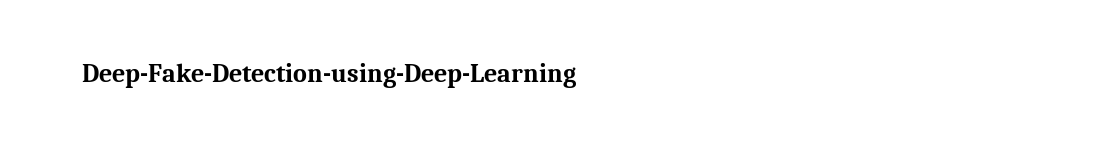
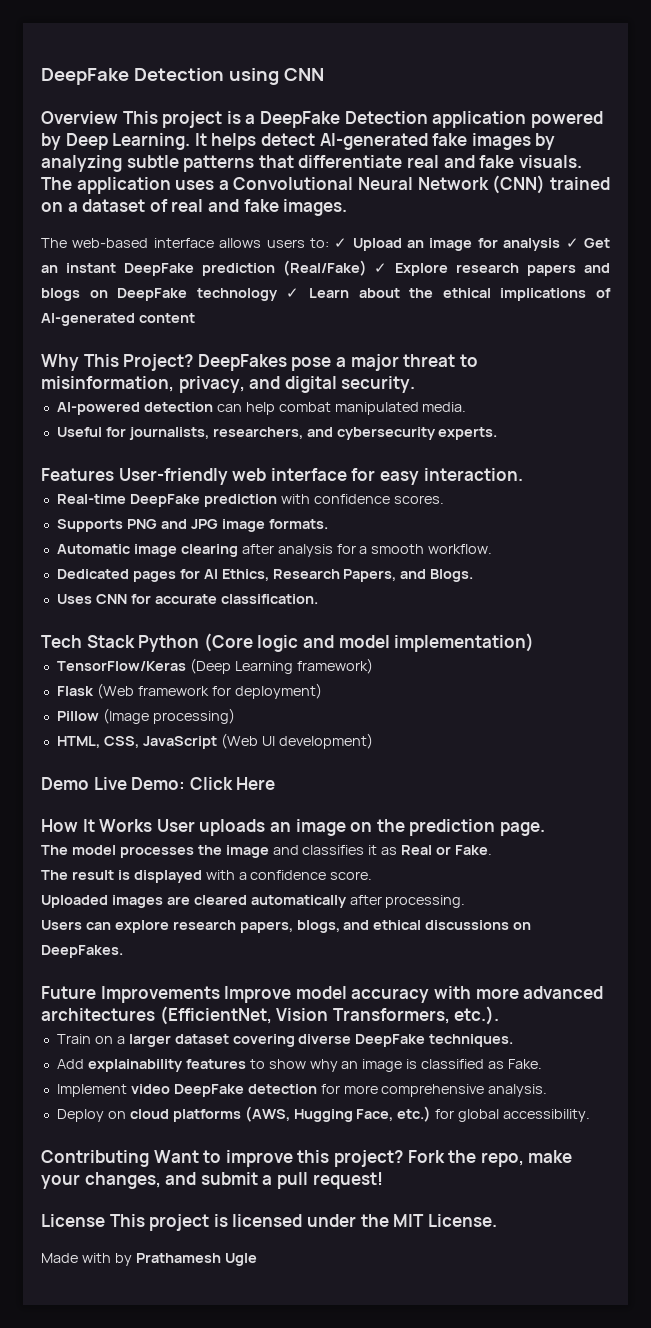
[82,63,576,88] Deep-Fake-Detection-using-Deep-Learning -> [41,68,324,85] [41,111,603,128] [41,133,556,150] [41,155,582,172] [41,175,610,194] [41,199,348,216] [41,238,610,251] [41,260,611,276] [41,288,612,301] [41,313,195,326] [41,354,478,371] [41,376,416,393] [56,402,467,415] [56,427,498,440] [41,468,523,485] [56,494,444,507] [56,519,328,532] [56,544,493,557] [56,569,474,582] [56,594,318,604] [41,633,535,652] [56,658,373,674] [56,683,322,699] [56,708,235,724] [56,733,373,749] [41,777,276,790] [41,819,545,836] [41,845,493,858] [41,870,373,883] [41,895,466,908] [41,920,532,933] [41,945,123,958] [41,986,604,1003] [41,1006,500,1025] [56,1034,514,1047] [56,1059,543,1072] [56,1084,548,1097] [56,1106,591,1122] [41,1150,573,1167] [41,1172,383,1189] [41,1214,497,1231] [41,1253,257,1266] DeepFake Detection using CNN // Overview This project is a DeepFake Detection application powered by Deep Learning. It helps detect AI-generated fake images by analyzing subtle patterns that differentiate real and fake visuals. The application uses a Convolutional Neural Network (CNN) trained on a dataset of real and fake images. // The web-based interface allows users to: ✓ Upload an image for analysis ✓ Get an instant DeepFake prediction (Real/Fake) ✓ Explore research papers and blogs on DeepFake technology ✓ Learn about the ethical implications of AI-generated content // Why This Project? DeepFakes pose a major threat to misinformation, privacy, and digital security. // AI-powered detection can help combat manipulated media. // Useful for journalists, researchers, and cybersecurity experts. // Features User-friendly web interface for easy interaction. // Real-time DeepFake prediction with confidence scores. // Supports PNG and JPG image formats. // Automatic image clearing after analysis for a smooth workflow. // Dedicated pages for AI Ethics, Research Papers, and Blogs. // Uses CNN for accurate classification. // Tech Stack Python (Core logic and model implementation) // TensorFlow/Keras (Deep Learning framework) // Flask (Web framework for deployment) // Pillow (Image processing) // HTML, CSS, JavaScript (Web UI development) // Demo Live Demo: Click Here // How It Works User uploads an image on the prediction page. // The model processes the image and classifies it as Real or Fake. // The result is displayed with a confidence score. // Uploaded images are cleared automatically after processing. // Users can explore research papers, blogs, and ethical discussions on DeepFakes. // Future Improvements Improve model accuracy with more advanced architectures (EfficientNet, Vision Transformers, etc.). // Train on a larger dataset covering diverse DeepFake techniques. // Add explainability features to show why an image is classified as Fake. // Implement video DeepFake detection for more comprehensive analysis. // Deploy on cloud platforms (AWS, Hugging Face, etc.) for global accessibility. // Contributing Want to improve this project? Fork the repo, make your changes, and submit a pull request! // License This project is licensed under the MIT License. // Made with by Prathamesh Ugle

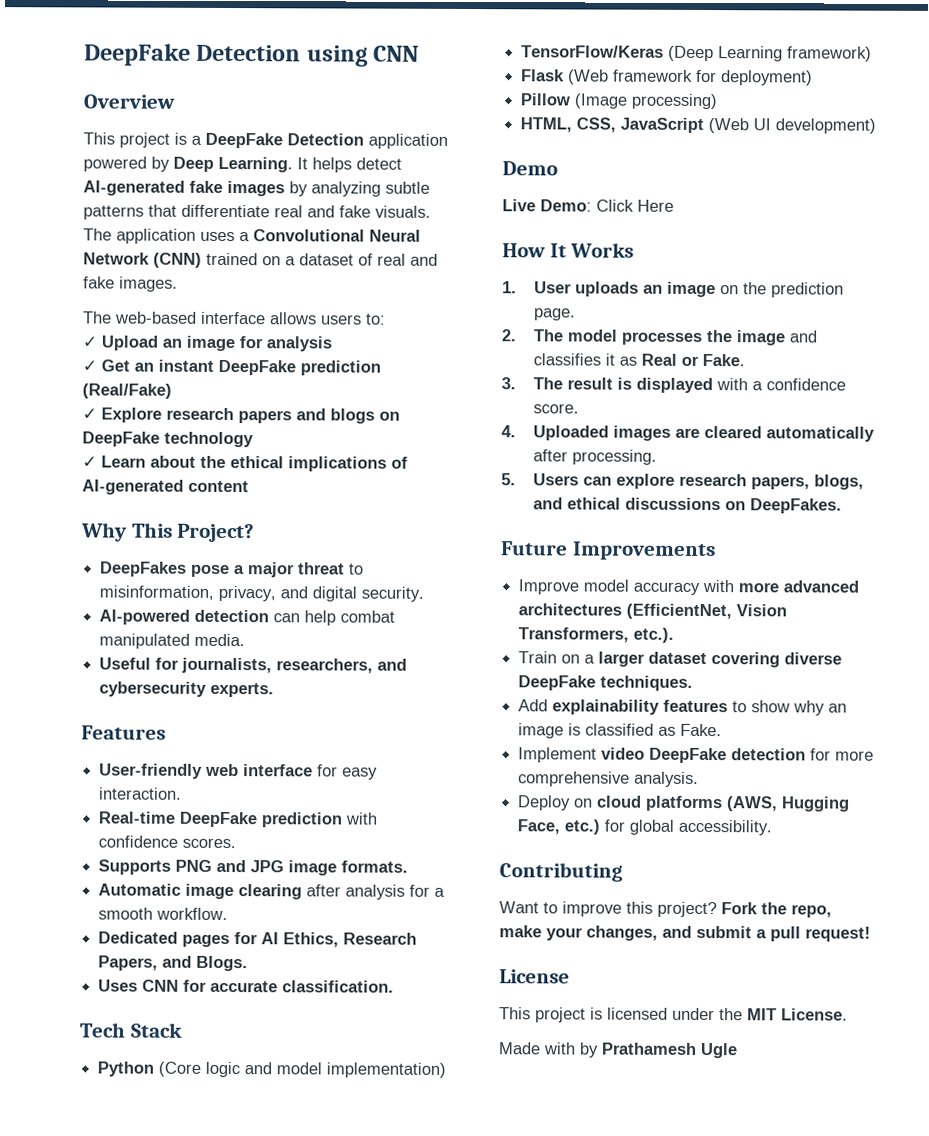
(118, 117) none -> (175, 101) //
(329, 243) none -> (386, 319) //
(561, 244) none -> (332, 344) //
(367, 268) none -> (172, 391) //
(278, 294) none -> (254, 439) //
(194, 362) none -> (255, 533) //
(114, 474) none -> (166, 732) //
(135, 641) none -> (183, 1030) //
(89, 783) none -> (558, 168) //
(153, 825) none -> [502,281,517,294] // 1.
(545, 829) none -> [501,329,517,342] 2.
(493, 850) none -> [501,377,516,390] 3.
(373, 875) none -> [501,425,516,438] 4.
(466, 901) none -> [501,473,516,486] 5.
(220, 994) none -> (716, 551) //
(149, 1158) none -> (623, 872) //
(105, 1220) none -> (570, 976) //

